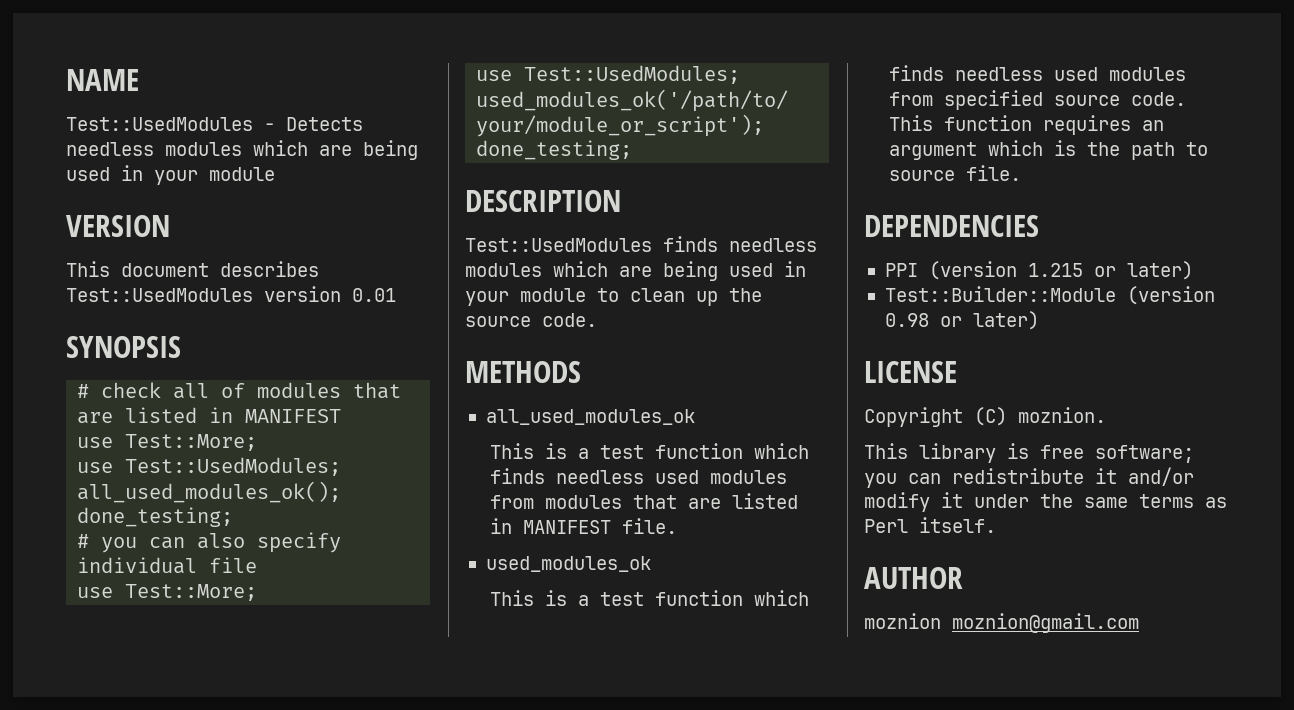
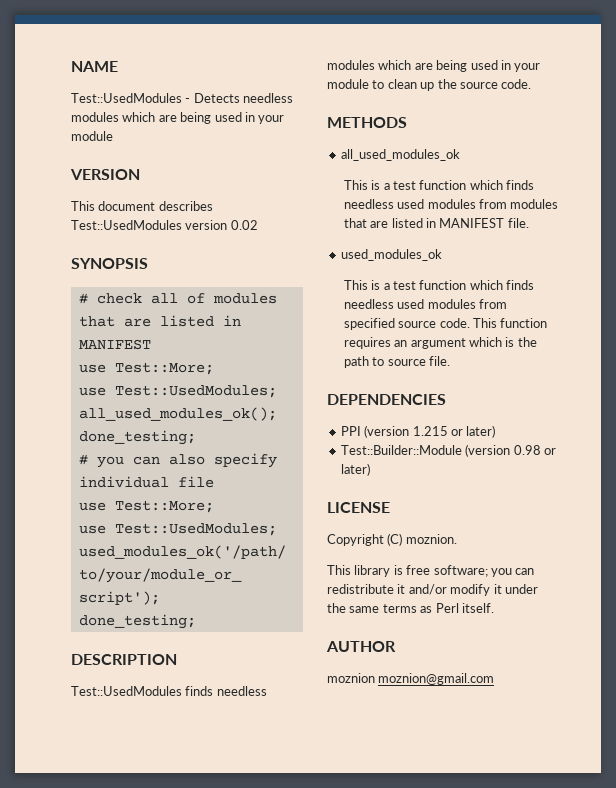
[352,288,396,302] 0.01 -> [230,220,258,230] 0.02

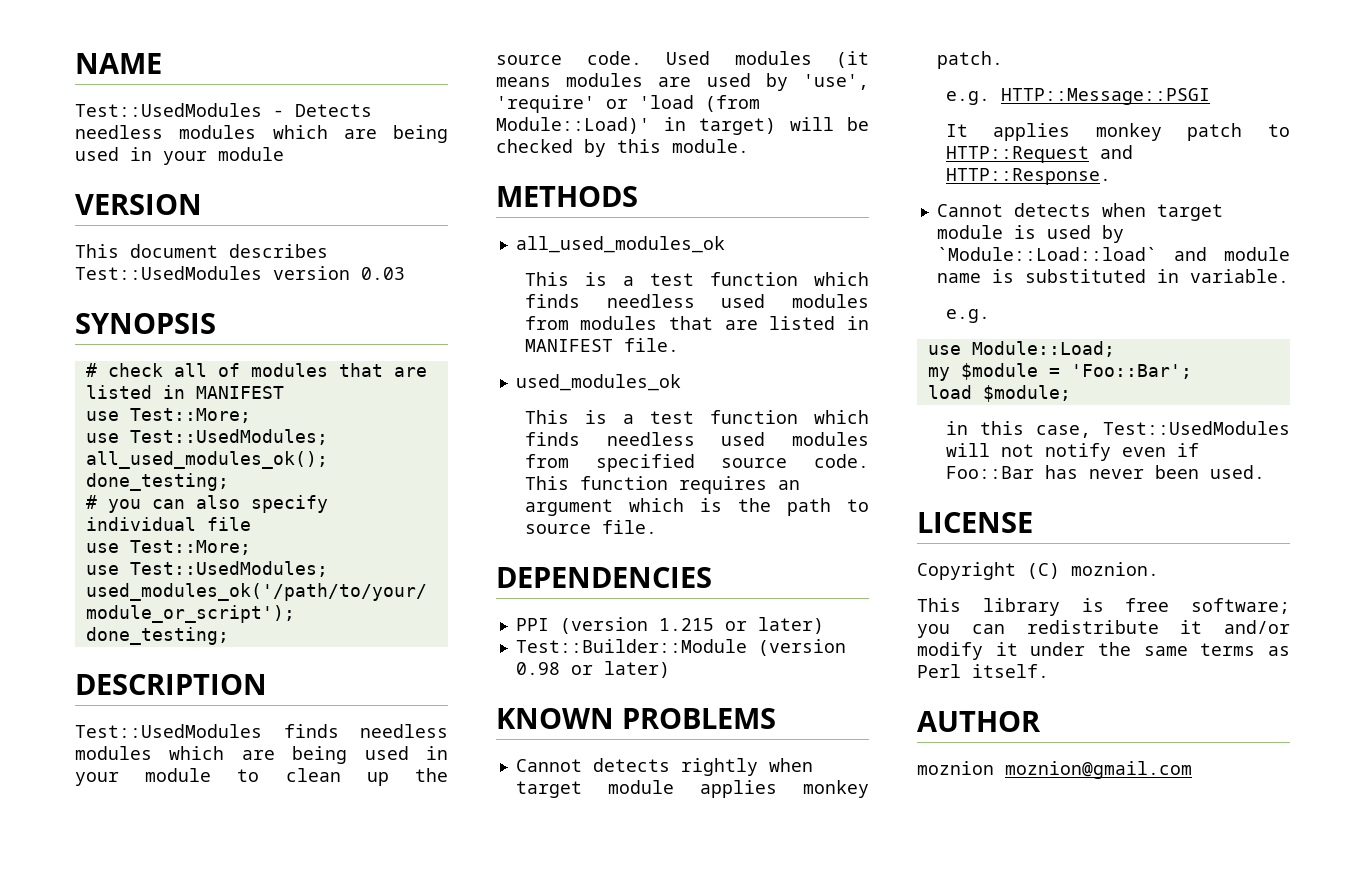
[230,220,258,230] 0.02 -> [361,267,405,280] 0.03
(532, 84) none -> [666,51,869,68] [496,73,869,91] [496,95,760,113] [496,117,869,135] [496,139,749,157] Used modules (it means modules are used by 'use', 'require' or 'load (from Module::Load)' in target) will be checked by this module.
(370, 469) none -> [496,708,776,729] [515,758,813,776] [515,780,869,798] [936,51,1003,69] [945,88,1210,105] [945,123,1290,141] [945,145,1133,163] [945,168,1111,185] [936,203,1223,221] [936,225,1124,243] [936,247,1290,261] [936,269,1289,283] [945,309,990,323] [927,341,1115,357] [927,363,1192,381] [927,385,1071,402] [945,421,1290,438] [945,443,1199,461] [945,465,1265,479] // KNOWN PROBLEMS // Cannot detects rightly when target module applies monkey patch. // e.g. HTTP::Message::PSGI // It applies monkey patch to HTTP::Request and HTTP::Response. // Cannot detects when target module is used by `Module::Load::load` and module name is substituted in variable. // e.g. // use Module::Load; // my $module = 'Foo::Bar'; // load $module; // in this case, Test::UsedModules will not notify even if Foo::Bar has never been used.

